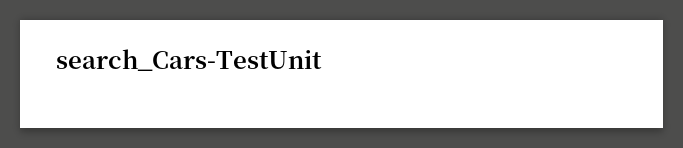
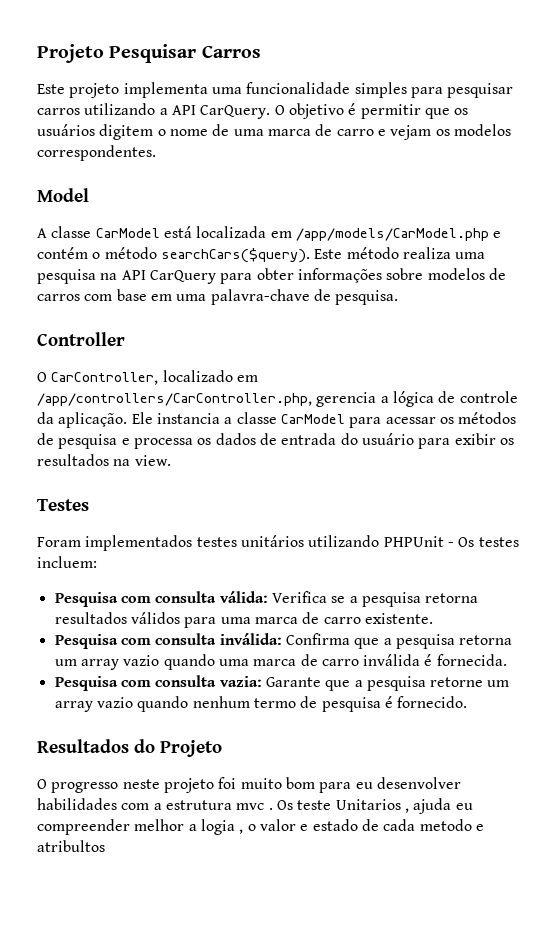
[56,49,322,71] search_Cars-TestUnit -> [37,44,261,63] [37,82,514,98] [37,103,469,119] [37,124,511,140] [37,145,156,161] [37,188,89,202] [37,226,502,241] [37,247,486,263] [37,268,506,284] [37,289,399,305] [37,332,125,346] [37,370,258,385] [37,391,518,407] [37,412,517,428] [37,433,514,449] [37,454,171,466] [37,499,89,511] [37,535,519,551] [37,556,97,568] [54,591,479,607] [54,612,433,628] [54,633,513,649] [54,654,507,670] [54,675,510,691] [54,696,468,712] [37,739,222,757] [37,777,461,793] [37,798,473,814] [37,819,484,835] [37,840,105,852] Projeto Pesquisar Carros // Este projeto implementa uma funcionalidade simples para pesquisar carros utilizando a API CarQuery. O objetivo é permitir que os usuários digitem o nome de uma marca de carro e vejam os modelos correspondentes. // Model // A classe CarModel está localizada em /app/models/CarModel.php e contém o método searchCars($query). Este método realiza uma pesquisa na API CarQuery para obter informações sobre modelos de carros com base em uma palavra-chave de pesquisa. // Controller // O CarController, localizado em /app/controllers/CarController.php, gerencia a lógica de controle da aplicação. Ele instancia a classe CarModel para acessar os métodos de pesquisa e processa os dados de entrada do usuário para exibir os resultados na view. // Testes // Foram implementados testes unitários utilizando PHPUnit - Os testes incluem: // Pesquisa com consulta válida: Verifica se a pesquisa retorna resultados válidos para uma marca de carro existente. // Pesquisa com consulta inválida: Confirma que a pesquisa retorna um array vazio quando uma marca de carro inválida é fornecida. // Pesquisa com consulta vazia: Garante que a pesquisa retorne um array vazio quando nenhum termo de pesquisa é fornecido. // Resultados do Projeto // O progresso neste projeto foi muito bom para eu desenvolver habilidades com a estrutura mvc . Os teste Unitarios , ajuda eu compreender melhor a logia , o valor e estado de cada metodo e atribultos

